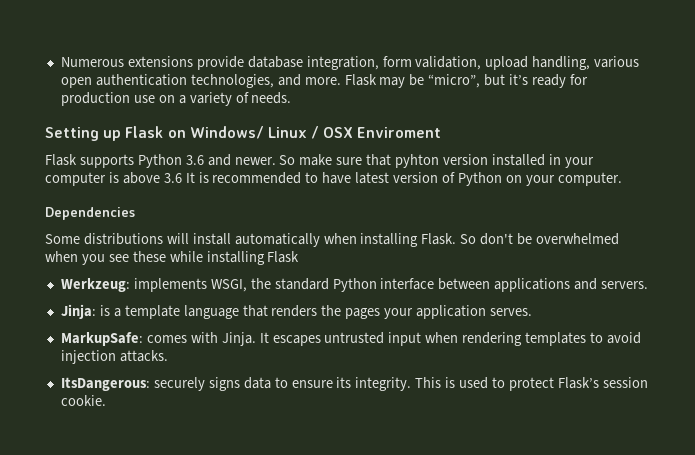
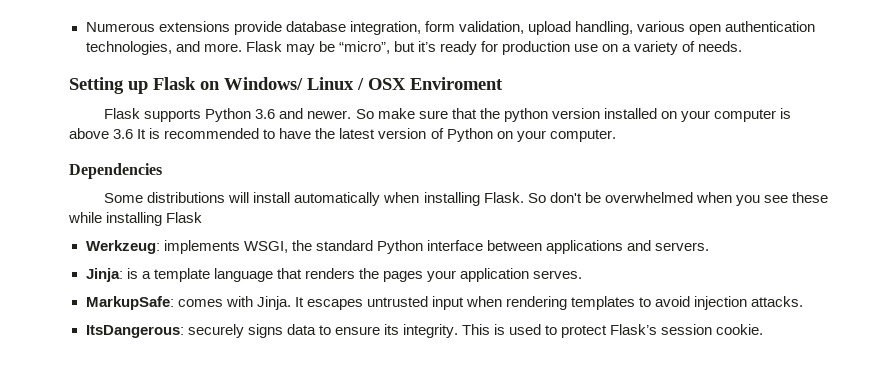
[395,154,440,168] pyhton -> [479,108,548,122] the python
[548,154,561,165] in -> [660,111,677,119] on
(352, 178) none -> [315,128,336,139] the

